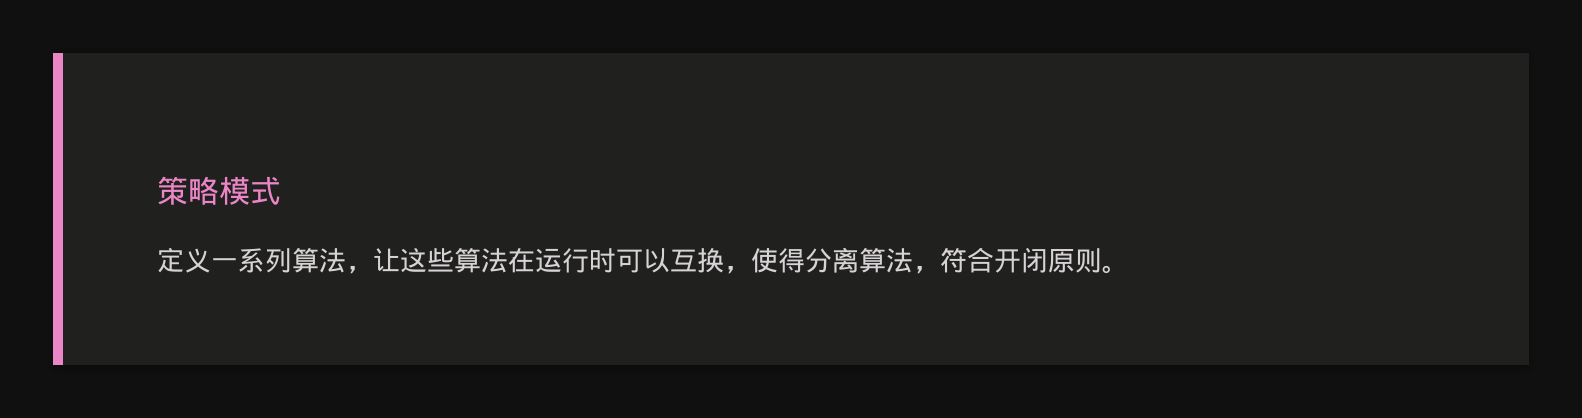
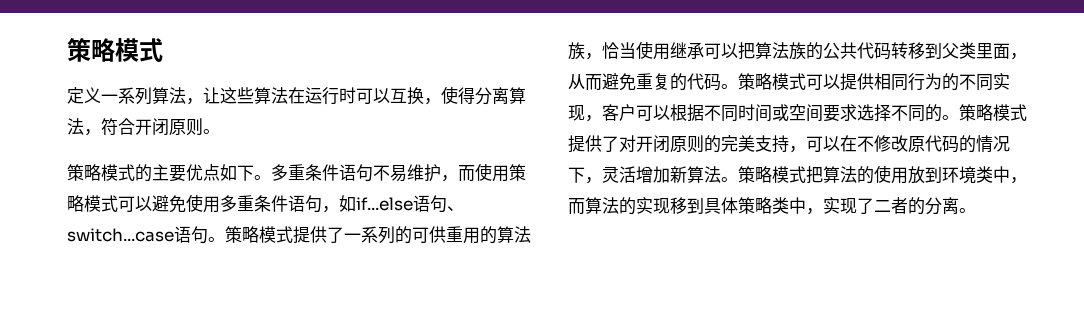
(1129, 269) none -> [67,163,526,182] [67,194,464,213] [67,226,531,244] [568,41,1027,60] [568,73,1010,91] [568,104,1027,122] [568,135,1010,153] [568,165,1027,184] [568,197,976,215] // 策略模式的主要优点如下。多重条件语句不易维护，而使用策略模式可以避免使用多重条件语句，如if...else语句、switch...case语句。策略模式提供了一系列的可供重用的算法族，恰当使用继承可以把算法族的公共代码转移到父类里面，从而避免重复的代码。策略模式可以提供相同行为的不同实现，客户可以根据不同时间或空间要求选择不同的。策略模式提供了对开闭原则的完美支持，可以在不修改原代码的情况下，灵活增加新算法。策略模式把算法的使用放到环境类中，而算法的实现移到具体策略类中，实现了二者的分离。

